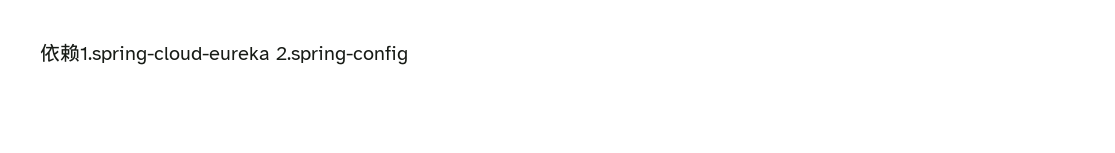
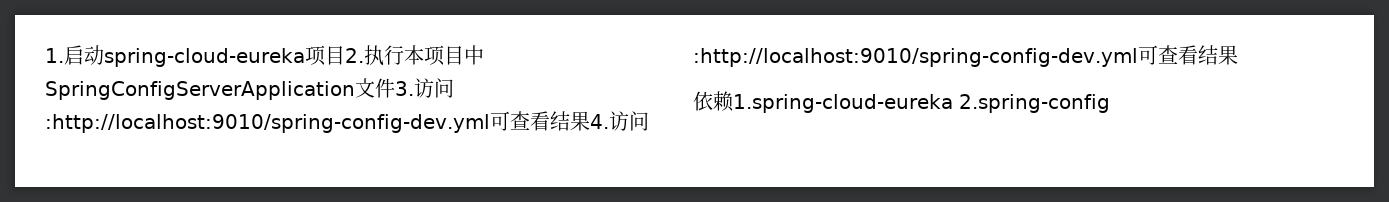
(40, 52) none -> [45,45,484,67] [45,78,454,100] [45,111,649,133] [693,45,1238,67] 1.启动spring-cloud-eureka项目2.执行本项目中SpringConfigServerApplication文件3.访问:http://localhost:9010/spring-config-dev.yml可查看结果4.访问:http://localhost:9010/spring-config-dev.yml可查看结果 //

